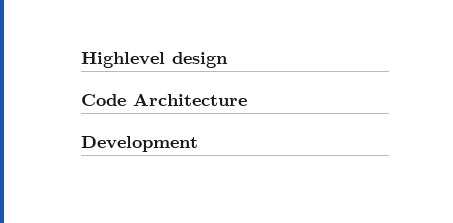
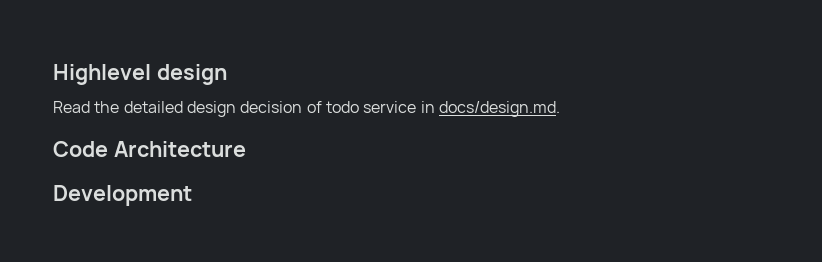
(228, 60) none -> [53,101,560,117] // Read the detailed design decision of todo service in docs/design.md.

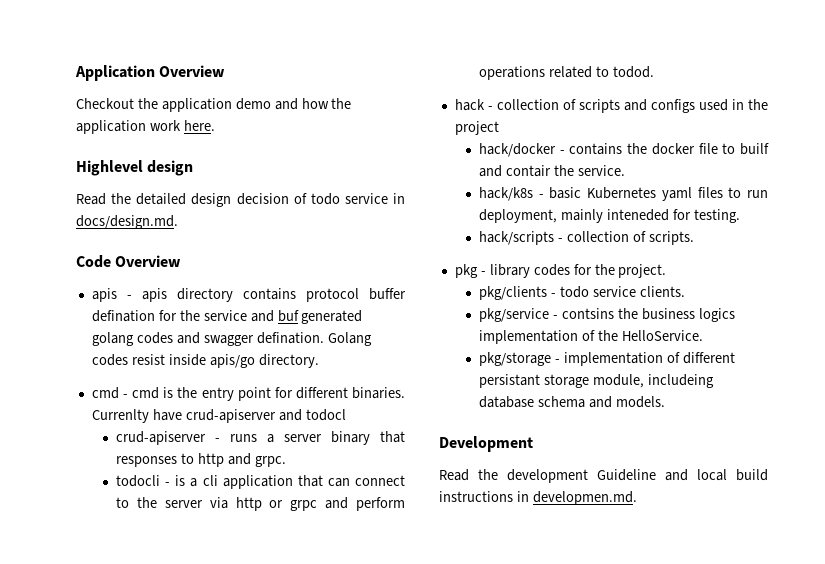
(53, 74) none -> [75,65,226,81] [76,98,352,112] [76,120,215,134] Application Overview // Checkout the application demo and how the application work here. //
[113,141,246,157] [53,185,192,206] Architecture // Development -> [115,255,182,267] [91,288,406,302] [91,310,363,324] [91,332,372,346] [91,354,319,368] [91,387,405,401] [91,409,346,423] [116,431,405,445] [116,453,286,467] [116,475,405,489] [116,497,405,511] [479,66,654,80] [454,99,768,113] [454,121,499,135] [479,143,769,157] [479,165,625,177] [479,187,768,201] [479,209,740,223] [479,231,694,245] [454,264,667,278] [479,286,685,300] [479,308,735,322] [479,330,703,344] [479,352,735,366] [479,374,714,388] [479,396,665,408] [439,436,533,452] [439,469,768,483] [439,491,637,505] Overview // apis - apis directory contains protocol buffer defination for the service and buf generated golang codes and swagger defination. Golang codes resist inside apis/go directory. // cmd - cmd is the entry point for different binaries. Currenlty have crud-apiserver and todocl // crud-apiserver - runs a server binary that responses to http and grpc. // todocli - is a cli application that can connect to the server via http or grpc and perform operations related to todod. // hack - collection of scripts and configs used in the project // hack/docker - contains the docker file to builf and contair the service. // hack/k8s - basic Kubernetes yaml files to run deployment, mainly inteneded for testing. // hack/scripts - collection of scripts. // pkg - library codes for the project. // pkg/clients - todo service clients. // pkg/service - contsins the business logics implementation of the HelloService. // pkg/storage - implementation of different persistant storage module, includeing database schema and models. // Development // Read the development Guideline and local build instructions in developmen.md.

